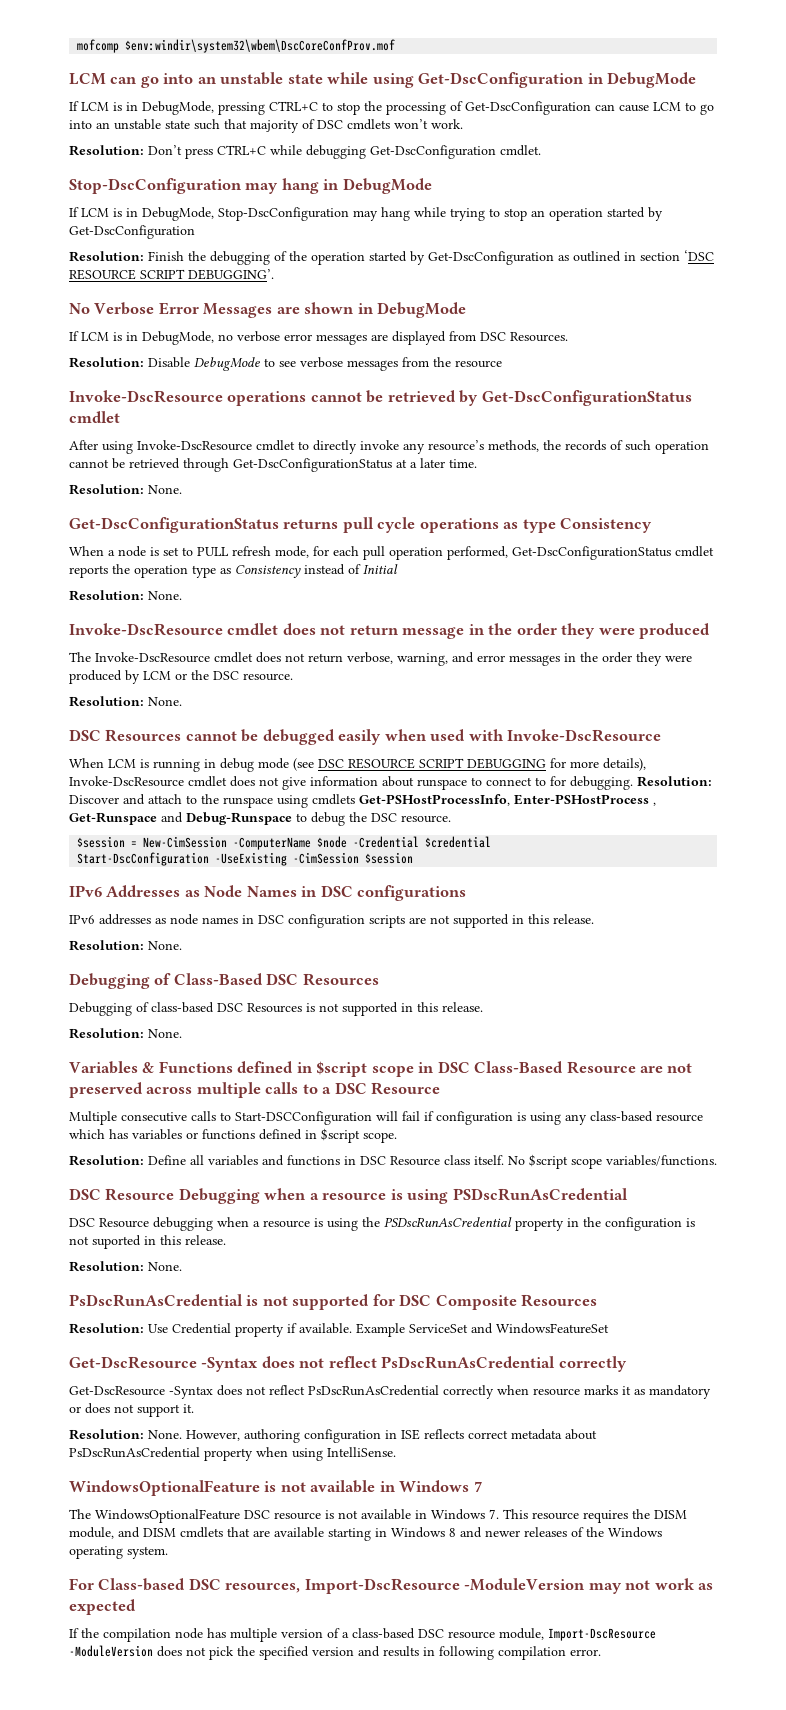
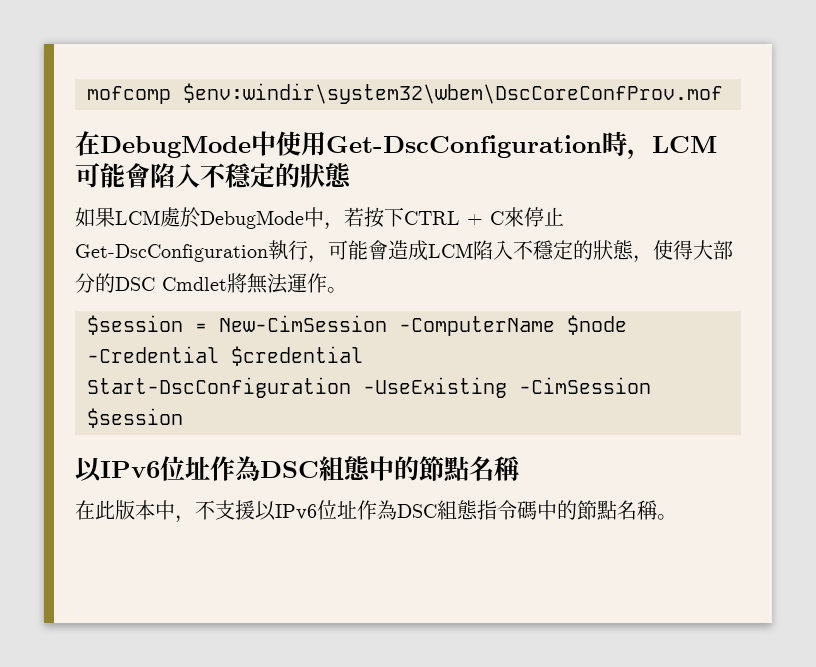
[69,72,697,88] [69,101,714,115] [69,119,463,133] [69,145,541,159] [69,178,432,194] [69,207,663,221] [69,225,195,239] [69,250,714,265] [69,269,274,280] [69,302,467,318] [69,331,568,345] [69,357,502,371] [69,390,692,406] [69,411,120,423] [69,440,709,454] [69,458,477,472] [69,484,182,495] [69,517,653,533] [69,546,714,560] [69,564,398,578] [69,590,182,601] [69,623,711,639] [69,652,692,666] [69,670,293,684] [69,696,182,707] [69,729,662,745] [69,758,646,772] [69,776,712,790] [69,794,656,808] [69,812,451,826] LCM can go into an unstable state while using Get-DscConfiguration in DebugMode // If LCM is in DebugMode, pressing CTRL+C to stop the processing of Get-DscConfiguration can cause LCM to go into an unstable state such that majority of DSC cmdlets won’t work. // Resolution: Don’t press CTRL+C while debugging Get-DscConfiguration cmdlet. // Stop-DscConfiguration may hang in DebugMode // If LCM is in DebugMode, Stop-DscConfiguration may hang while trying to stop an operation started by Get-DscConfiguration // Resolution: Finish the debugging of the operation started by Get-DscConfiguration as outlined in section ‘DSC RESOURCE SCRIPT DEBUGGING’. // No Verbose Error Messages are shown in DebugMode // If LCM is in DebugMode, no verbose error messages are displayed from DSC Resources. // Resolution: Disable DebugMode to see verbose messages from the resource // Invoke-DscResource operations cannot be retrieved by Get-DscConfigurationStatus cmdlet // After using Invoke-DscResource cmdlet to directly invoke any resource’s methods, the records of such operation cannot be retrieved through Get-DscConfigurationStatus at a later time. // Resolution: None. // Get-DscConfigurationStatus returns pull cycle operations as type Consistency // When a node is set to PULL refresh mode, for each pull operation performed, Get-DscConfigurationStatus cmdlet reports the operation type as Consistency instead of Initial // Resolution: None. // Invoke-DscResource cmdlet does not return message in the order they were produced // The Invoke-DscResource cmdlet does not return verbose, warning, and error messages in the order they were produced by LCM or the DSC resource. // Resolution: None. // DSC Resources cannot be debugged easily when used with Invoke-DscResource // When LCM is running in debug mode (see DSC RESOURCE SCRIPT DEBUGGING for more details), Invoke-DscResource cmdlet does not give information about runspace to connect to for debugging. Resolution: Discover and attach to the runspace using cmdlets Get-PSHostProcessInfo, Enter-PSHostProcess , Get-Runspace and Debug-Runspace to debug the DSC resource. -> [75,131,717,160] [75,163,352,188] [75,207,564,230] [75,240,733,263] [75,273,347,294] 在DebugMode中使用Get-DscConfiguration時，LCM可能會陷入不穩定的狀態 // 如果LCM處於DebugMode中，若按下CTRL + C來停止Get-DscConfiguration執行，可能會造成LCM陷入不穩定的狀態，使得大部分的DSC Cmdlet將無法運作。
[69,885,467,901] [69,914,594,928] [69,940,182,951] [69,973,379,989] [69,1002,483,1016] [69,1028,182,1039] [69,1061,693,1077] [69,1082,441,1098] [69,1111,703,1125] [69,1128,397,1143] [69,1154,717,1169] [69,1188,628,1204] [69,1217,695,1231] [69,1235,226,1249] [69,1261,182,1272] [69,1294,598,1310] [69,1323,609,1337] [69,1356,627,1372] [69,1385,711,1399] [69,1403,194,1417] [69,1429,597,1443] [69,1447,396,1461] [69,1480,482,1496] [69,1509,687,1523] [69,1527,662,1541] [69,1546,168,1559] [69,1578,714,1594] [69,1599,136,1615] [69,1628,656,1642] [69,1645,601,1660] IPv6 Addresses as Node Names in DSC configurations // IPv6 addresses as node names in DSC configuration scripts are not supported in this release. // Resolution: None. // Debugging of Class-Based DSC Resources // Debugging of class-based DSC Resources is not supported in this release. // Resolution: None. // Variables & Functions defined in $script scope in DSC Class-Based Resource are not preserved across multiple calls to a DSC Resource // Multiple consecutive calls to Start-DSCConfiguration will fail if configuration is using any class-based resource which has variables or functions defined in $script scope. // Resolution: Define all variables and functions in DSC Resource class itself. No $script scope variables/functions. // DSC Resource Debugging when a resource is using PSDscRunAsCredential // DSC Resource debugging when a resource is using the PSDscRunAsCredential property in the configuration is not suported in this release. // Resolution: None. // PsDscRunAsCredential is not supported for DSC Composite Resources // Resolution: Use Credential property if available. Example ServiceSet and WindowsFeatureSet // Get-DscResource -Syntax does not reflect PsDscRunAsCredential correctly // Get-DscResource -Syntax does not reflect PsDscRunAsCredential correctly when resource marks it as mandatory or does not support it. // Resolution: None. However, authoring configuration in ISE reflects correct metadata about PsDscRunAsCredential property when using IntelliSense. // WindowsOptionalFeature is not available in Windows 7 // The WindowsOptionalFeature DSC resource is not available in Windows 7. This resource requires the DISM module, and DISM cmdlets that are available starting in Windows 8 and newer releases of the Windows operating system. // For Class-based DSC resources, Import-DscResource -ModuleVersion may not work as expected // If the compilation node has multiple version of a class-based DSC resource module, Import-DscResource -ModuleVersion does not pick the specified version and results in following compilation error. -> [75,456,521,482] [75,500,677,523] 以IPv6位址作為DSC組態中的節點名稱 // 在此版本中，不支援以IPv6位址作為DSC組態指令碼中的節點名稱。

